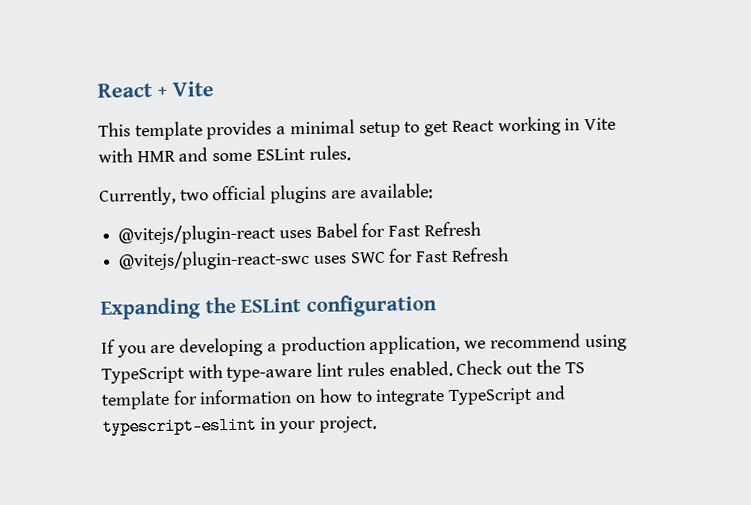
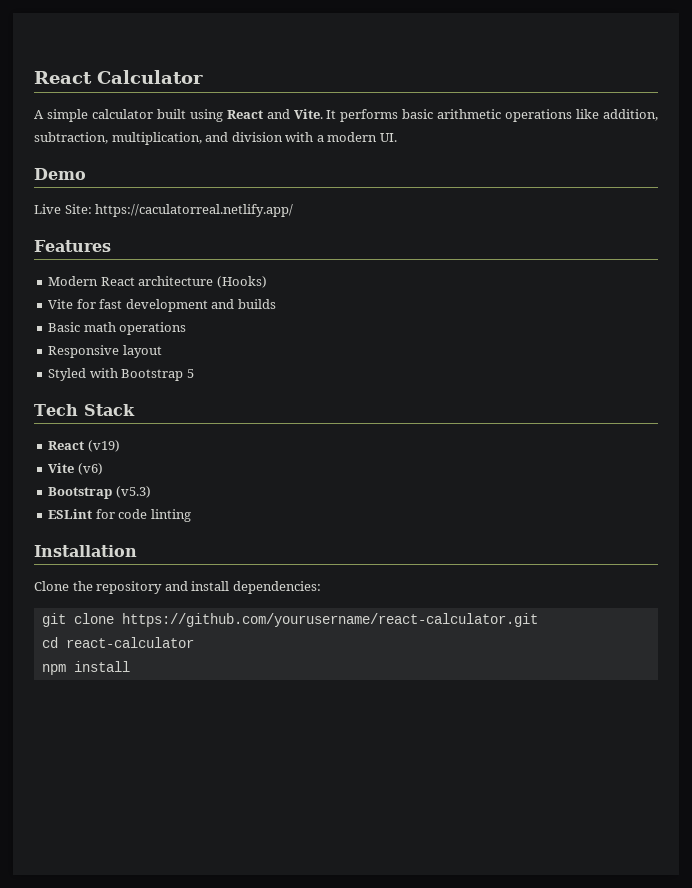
[97,81,214,98] [98,116,616,141] [98,145,351,163] [99,183,433,206] [118,221,481,245] [118,247,509,271] [100,294,437,320] [101,333,627,358] [101,359,585,384] [101,385,566,410] [102,415,378,436] React + Vite // This template provides a minimal setup to get React working in Vite with HMR and some ESLint rules. // Currently, two official plugins are available: // @vitejs/plugin-react uses Babel for Fast Refresh // @vitejs/plugin-react-swc uses SWC for Fast Refresh // Expanding the ESLint configuration // If you are developing a production application, we recommend using TypeScript with type-aware lint rules enabled. Check out the TS template for information on how to integrate TypeScript and typescript-eslint in your project. -> [34,70,203,84] [34,109,658,122] [34,132,397,145] [34,168,86,180] [34,204,294,217] [34,240,111,252] [48,276,267,288] [48,299,276,312] [48,322,187,335] [48,345,162,358] [48,368,194,381] [34,404,135,416] [48,440,120,452] [48,463,103,475] [48,486,151,499] [48,509,191,522] [34,545,137,557] [34,581,321,594] [41,613,538,627] [41,637,194,648] [41,661,130,675] React Calculator // A simple calculator built using React and Vite. It performs basic arithmetic operations like addition, subtraction, multiplication, and division with a modern UI. // Demo // Live Site: https://caculatorreal.netlify.app/ // Features // Modern React architecture (Hooks) // Vite for fast development and builds // Basic math operations // Responsive layout // Styled with Bootstrap 5 // Tech Stack // React (v19) // Vite (v6) // Bootstrap (v5.3) // ESLint for code linting // Installation // Clone the repository and install dependencies: // git clone https://github.com/yourusername/react-calculator.git // cd react-calculator // npm install

